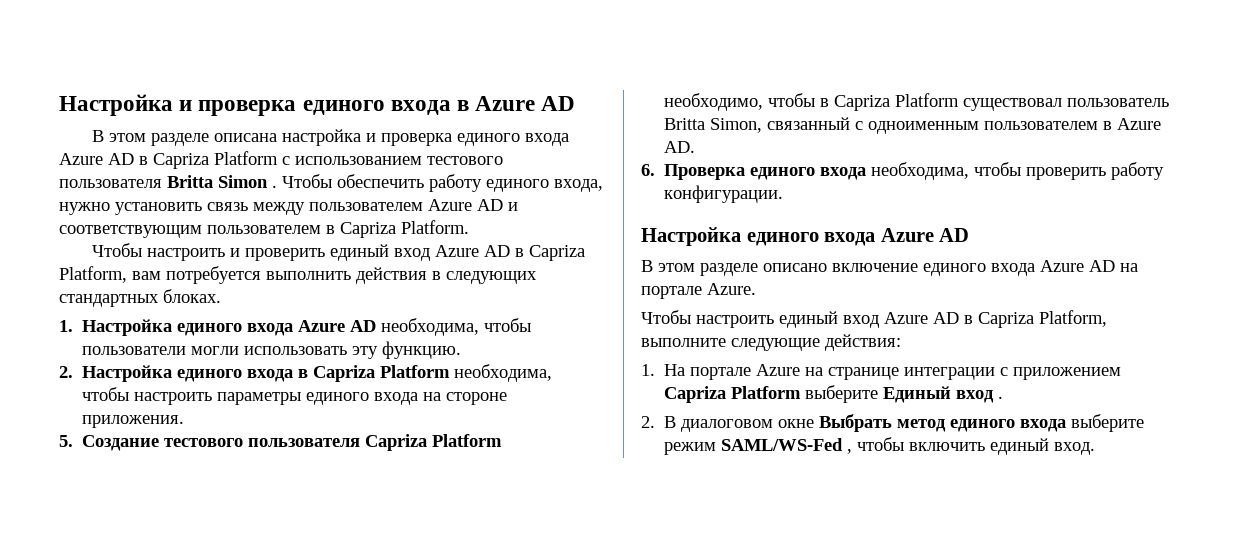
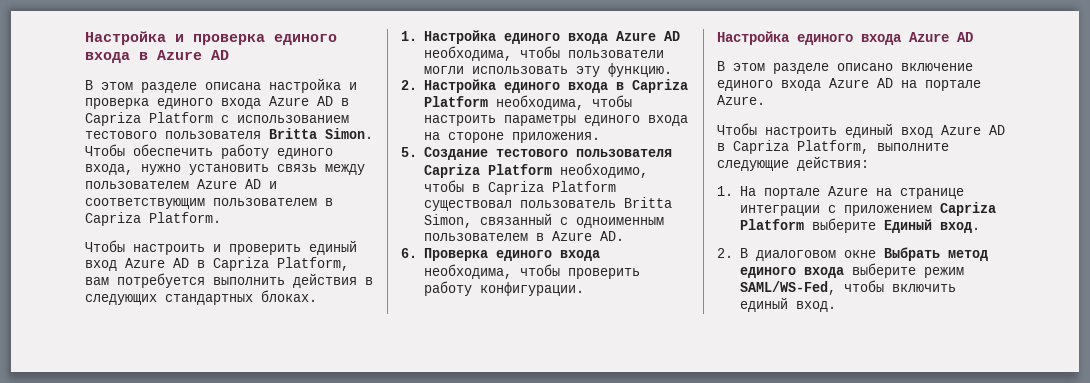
[218,175,277,188] Simon . -> [325,128,373,139] Simon.
[956,390,1004,403] вход . -> [940,222,981,233] вход.
[721,438,853,454] SAML/WS-Fed , -> [740,281,837,295] SAML/WS-Fed,

